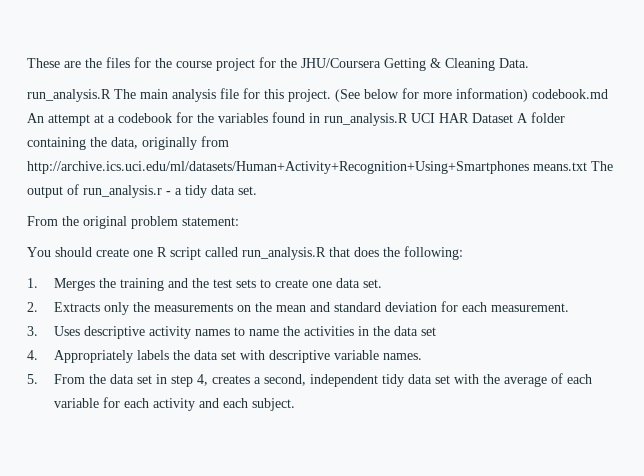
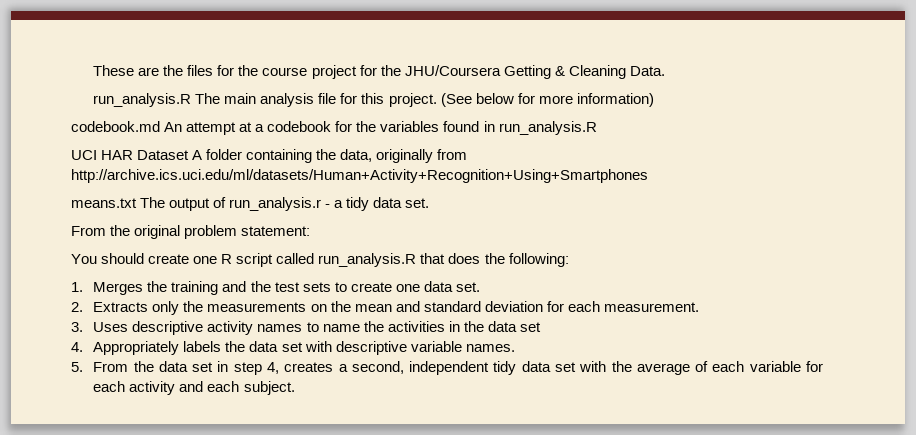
(528, 95) none -> (654, 100) //
(408, 119) none -> (597, 128) //
(529, 167) none -> (648, 176) //

